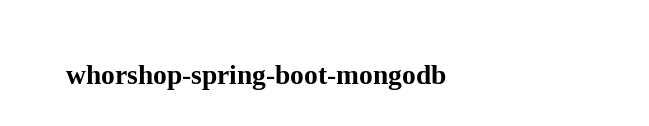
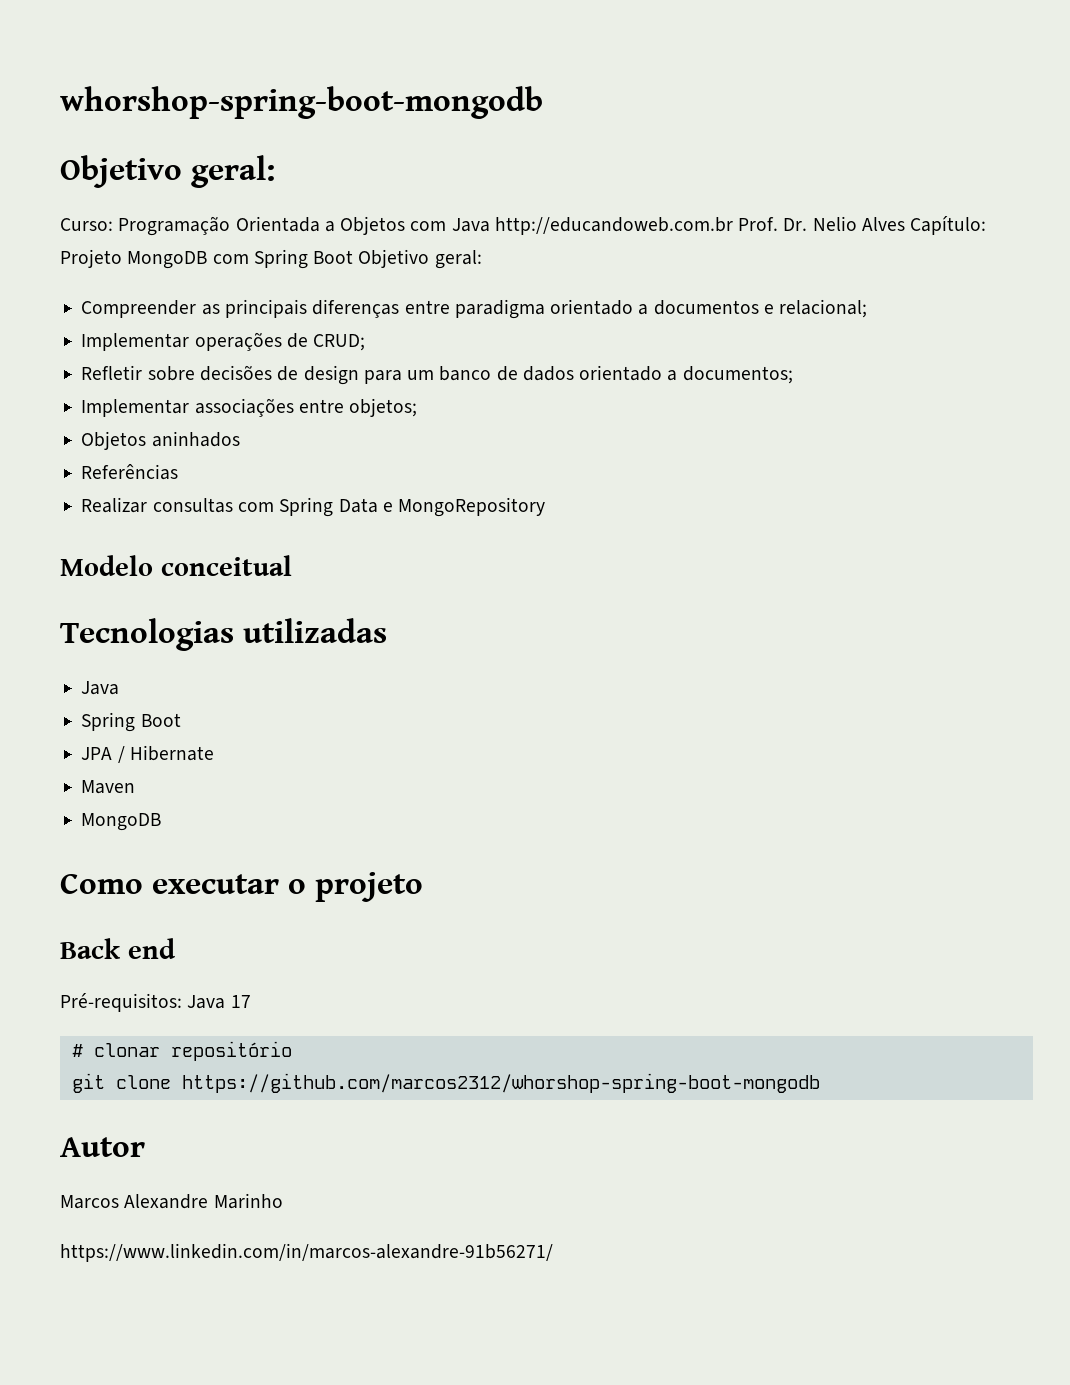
(446, 77) none -> [60,155,275,188] [60,216,987,236] [60,249,482,269] [81,299,868,319] [81,332,366,351] [81,365,793,385] [81,398,418,417] [81,431,240,450] [81,464,179,480] [81,497,546,517] [60,555,292,576] [60,618,387,651] [81,681,120,695] [81,712,181,732] [81,745,214,763] [81,780,136,794] [81,813,162,831] [60,872,423,902] [60,938,176,959] [60,993,251,1012] [71,1041,292,1061] [71,1073,820,1093] [60,1137,145,1157] [60,1193,283,1209] [60,1243,553,1262] // Objetivo geral: // Curso: Programação Orientada a Objetos com Java http://educandoweb.com.br Prof. Dr. Nelio Alves Capítulo: Projeto MongoDB com Spring Boot Objetivo geral: // Compreender as principais diferenças entre paradigma orientado a documentos e relacional; // Implementar operações de CRUD; // Refletir sobre decisões de design para um banco de dados orientado a documentos; // Implementar associações entre objetos; // Objetos aninhados // Referências // Realizar consultas com Spring Data e MongoRepository // Modelo conceitual // Tecnologias utilizadas // Java // Spring Boot // JPA / Hibernate // Maven // MongoDB // Como executar o projeto // Back end // Pré-requisitos: Java 17 // # clonar repositório // git clone https://github.com/marcos2312/whorshop-spring-boot-mongodb // Autor // Marcos Alexandre Marinho // https://www.linkedin.com/in/marcos-alexandre-91b56271/

